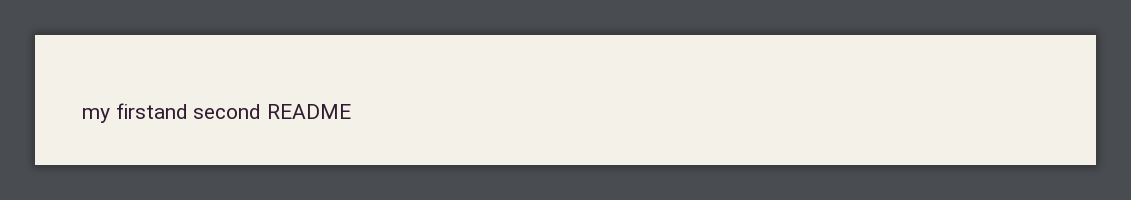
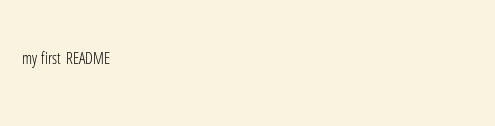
[115,103,262,119] firstand second -> [41,51,62,64] first

